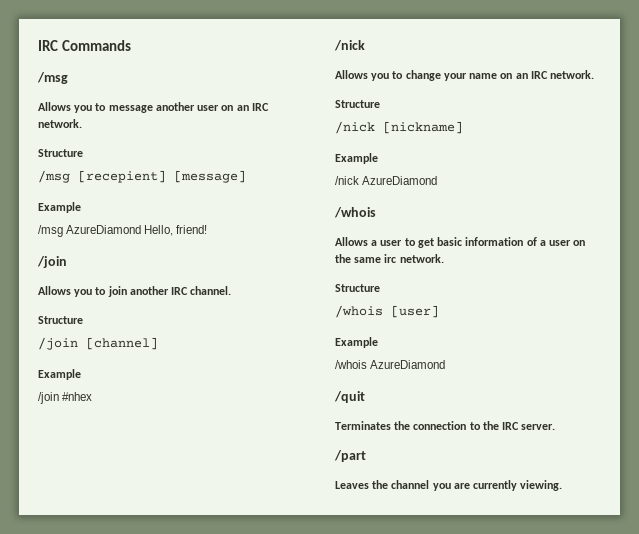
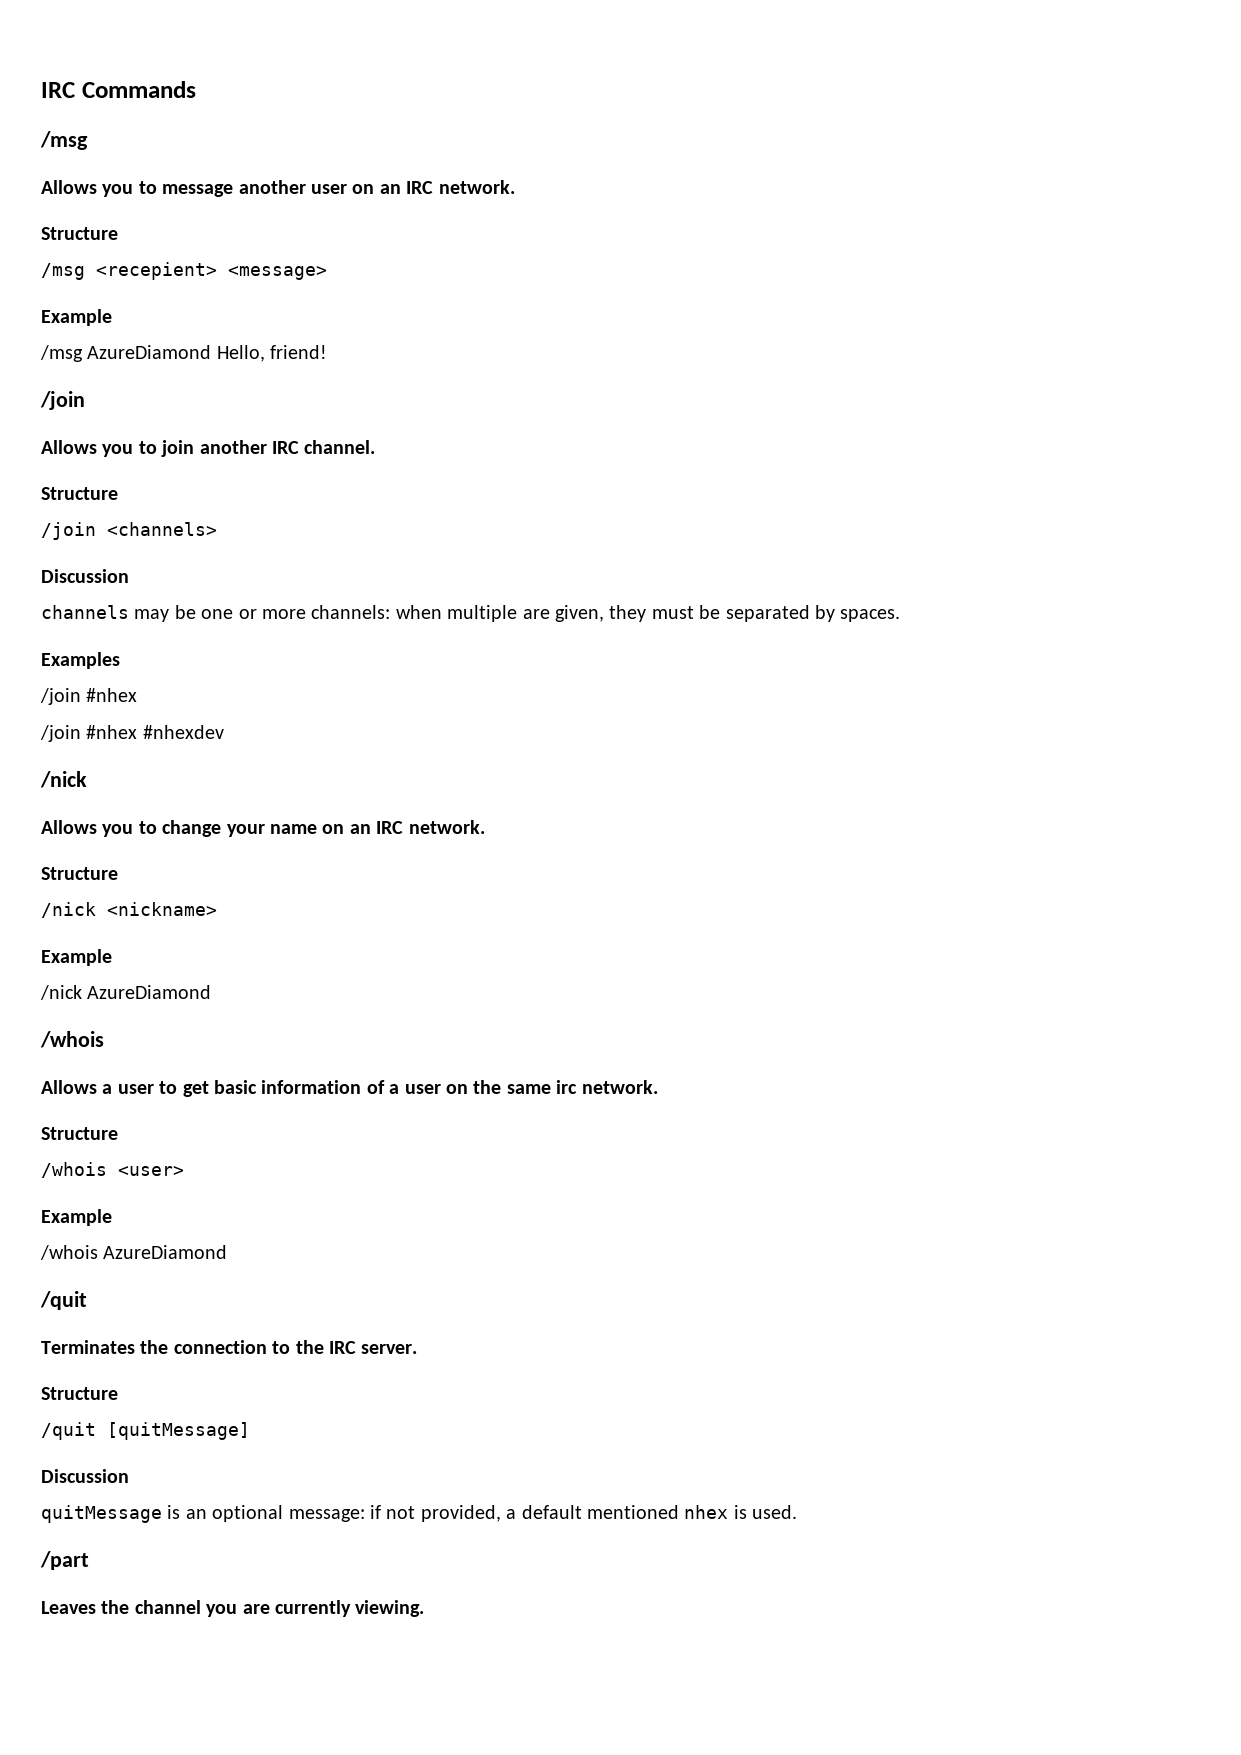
[78,170,246,183] [recepient] [message] -> [96,262,327,280] <recepient> <message>
[86,337,158,350] [38,369,81,380] [38,392,93,404] [channel] // Example // /join #nhex -> [107,522,217,536] [41,569,129,583] [41,605,901,622] [41,652,120,669] [40,688,138,705] [40,725,224,742] <channels> // Discussion // channels may be one or more channels: when multiple are given, they must be separated by spaces. // Examples // /join #nhex // /join #nhex #nhexdev
[383,121,463,134] [nickname] -> [107,902,217,916] <nickname>
[391,305,439,318] [user] -> [118,1166,184,1176] <user>
(556, 427) none -> [41,1387,118,1400] [41,1422,250,1440] [41,1469,129,1483] [41,1505,798,1523] // Structure // /quit [quitMessage] // Discussion // quitMessage is an optional message: if not provided, a default mentioned nhex is used.

